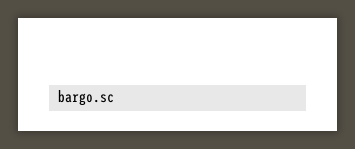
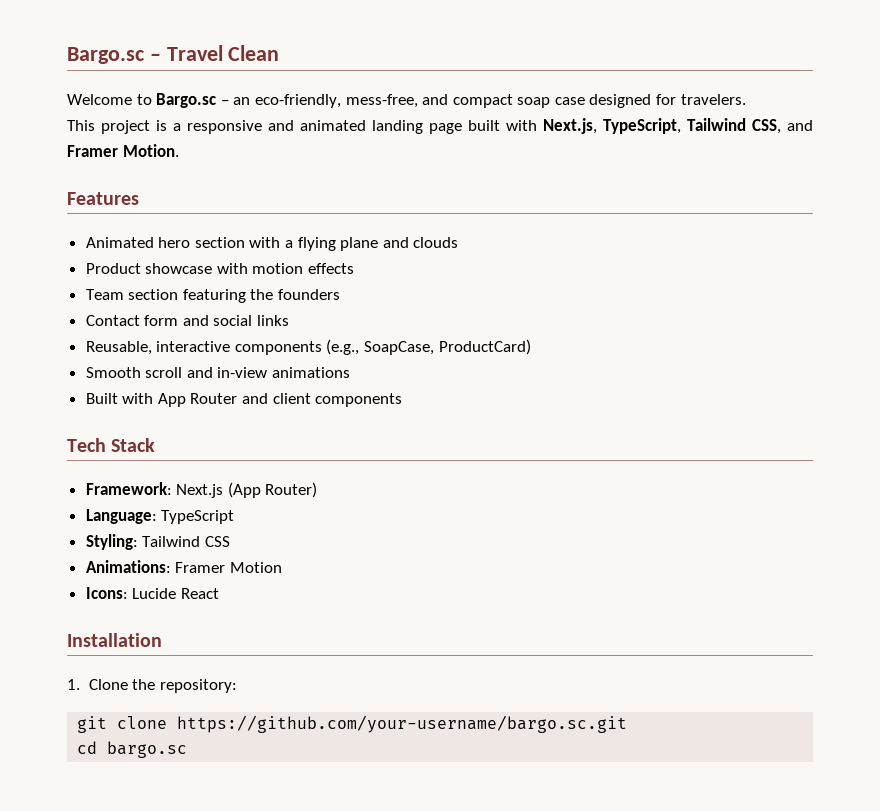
(57, 98) none -> [67,45,280,64] [67,93,746,108] [67,118,813,134] [67,144,179,157] [67,192,139,205] [85,237,459,251] [85,263,355,274] [85,289,341,303] [85,315,290,326] [85,339,531,355] [85,367,351,378] [85,393,403,407] [67,438,156,452] [85,482,318,498] [85,509,235,524] [85,534,230,550] [85,560,282,573] [85,587,219,599] [67,633,162,647] [67,679,237,693] [77,715,628,733] [77,741,98,754] Bargo.sc – Travel Clean // Welcome to Bargo.sc – an eco-friendly, mess-free, and compact soap case designed for travelers. // This project is a responsive and animated landing page built with Next.js, TypeScript, Tailwind CSS, and Framer Motion. // Features // Animated hero section with a flying plane and clouds // Product showcase with motion effects // Team section featuring the founders // Contact form and social links // Reusable, interactive components (e.g., SoapCase, ProductCard) // Smooth scroll and in-view animations // Built with App Router and client components // Tech Stack // Framework: Next.js (App Router) // Language: TypeScript // Styling: Tailwind CSS // Animations: Framer Motion // Icons: Lucide React // Installation // 1. Clone the repository: // git clone https://github.com/your-username/bargo.sc.git // cd

